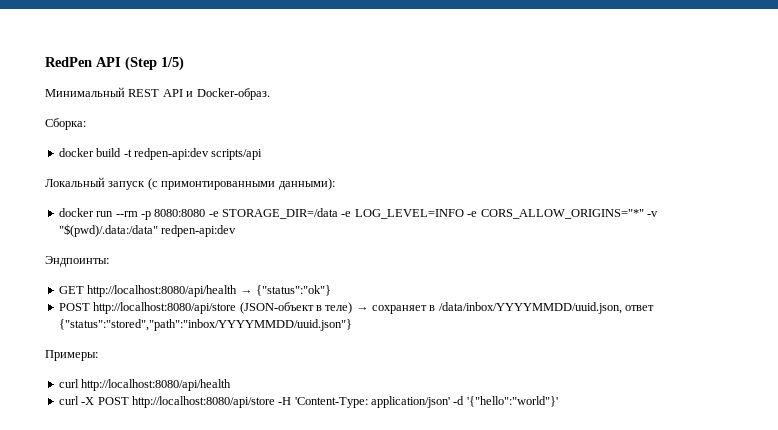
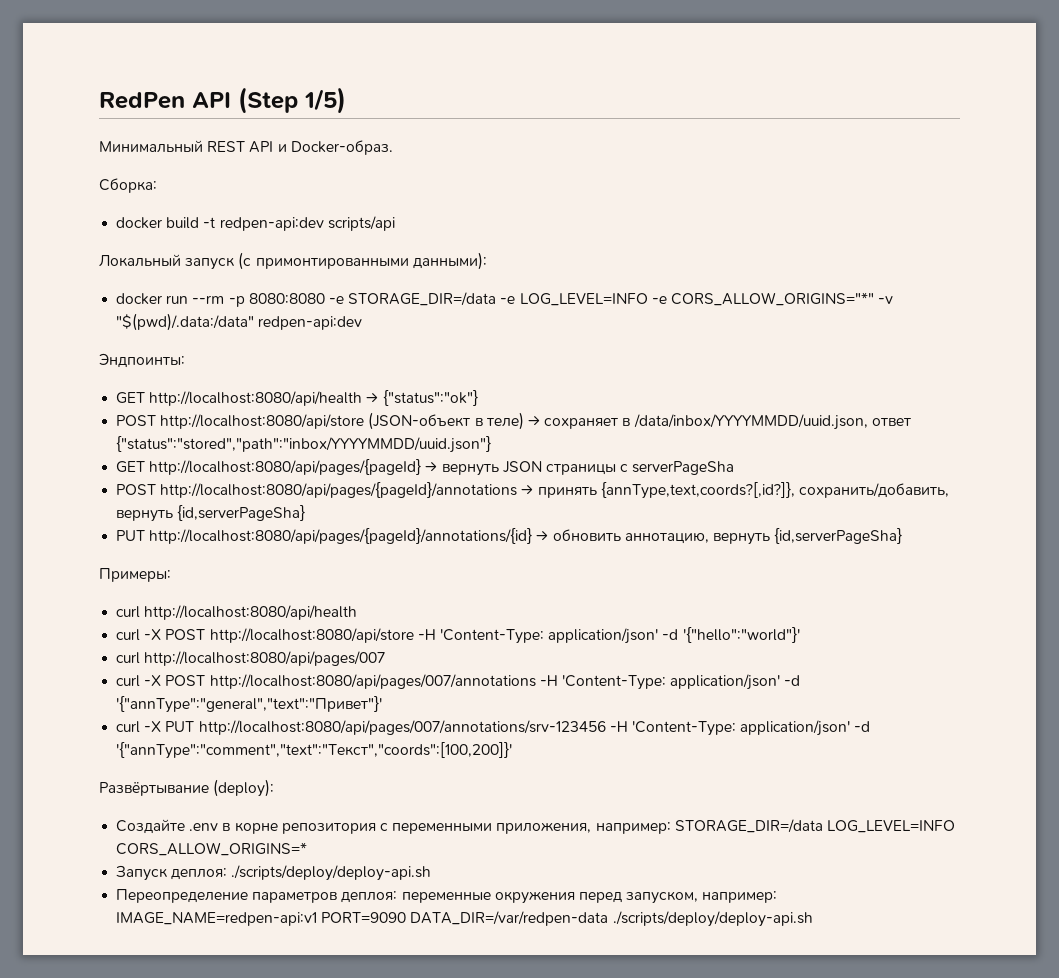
(352, 325) none -> [116,459,735,476] [116,482,949,499] [116,505,306,522] [116,528,903,545] // GET http://localhost:8080/api/pages/{pageId} → вернуть JSON страницы с serverPageSha // POST http://localhost:8080/api/pages/{pageId}/annotations → принять {annType,text,coords?[,id?]}, сохранить/добавить, вернуть {id,serverPageSha} // PUT http://localhost:8080/api/pages/{pageId}/annotations/{id} → обновить аннотацию, вернуть {id,serverPageSha}
(558, 401) none -> [116,651,386,666] [116,674,801,690] [116,696,383,713] [116,720,871,736] [116,742,513,759] [99,779,275,797] [116,819,955,834] [116,842,308,856] [116,865,432,881] [116,889,778,904] [116,911,813,927] // curl http://localhost:8080/api/pages/007 // curl -X POST http://localhost:8080/api/pages/007/annotations -H 'Content-Type: application/json' -d '{"annType":"general","text":"Привет"}' // curl -X PUT http://localhost:8080/api/pages/007/annotations/srv-123456 -H 'Content-Type: application/json' -d '{"annType":"comment","text":"Текст","coords":[100,200]}' // Развёртывание (deploy): // Создайте .env в корне репозитория с переменными приложения, например: STORAGE_DIR=/data LOG_LEVEL=INFO CORS_ALLOW_ORIGINS=* // Запуск деплоя: ./scripts/deploy/deploy-api.sh // Переопределение параметров деплоя: переменные окружения перед запуском, например: IMAGE_NAME=redpen-api:v1 PORT=9090 DATA_DIR=/var/redpen-data ./scripts/deploy/deploy-api.sh

